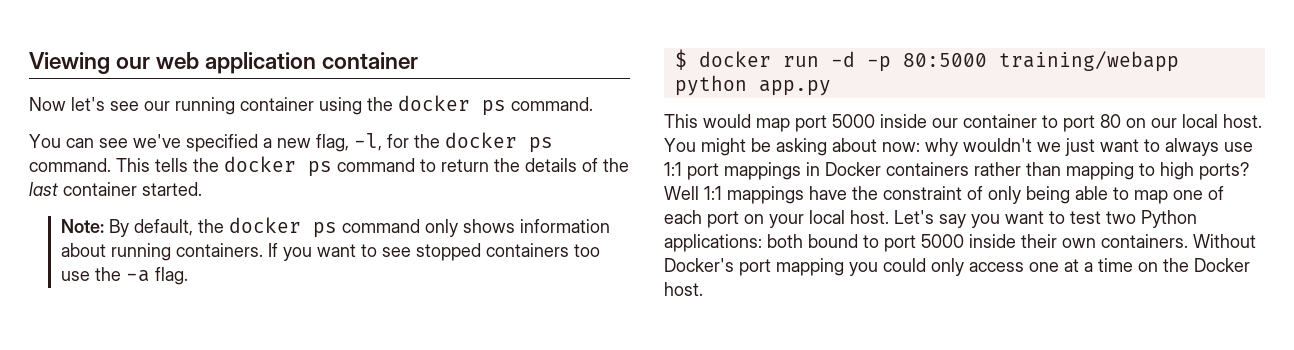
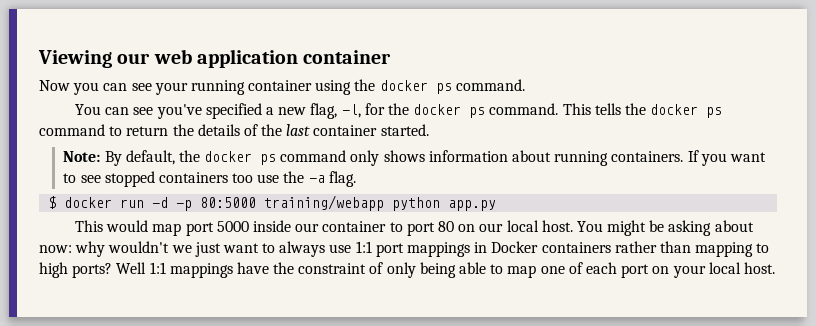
[71,97,170,111] let's see our -> [73,82,188,95] you can see your
[133,134,181,148] we've -> [156,104,202,119] you've
[894,210,1197,228] [664,234,1256,252] [664,258,1250,276] [664,282,703,296] Let's say you want to test two Python applications: both bound to port 5000 inside their own containers. Without Docker's port mapping you could only access one at a time on the Docker host. -> (775, 268) none

